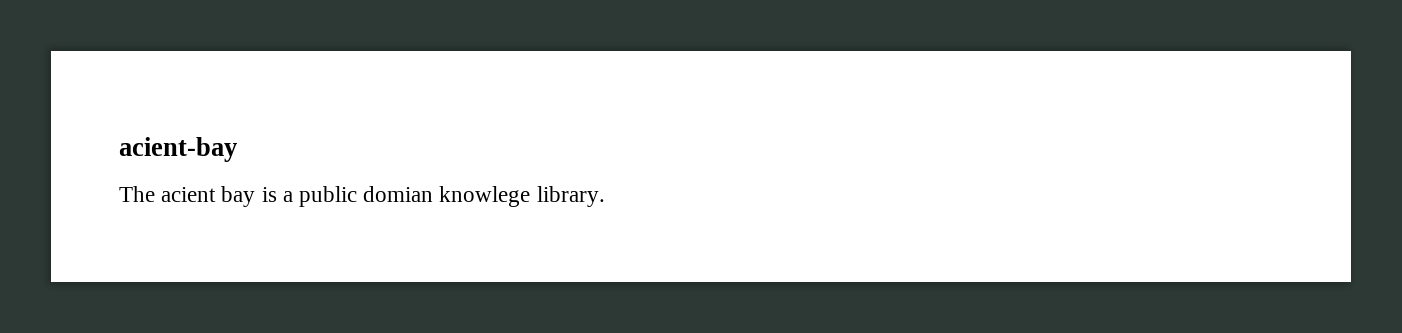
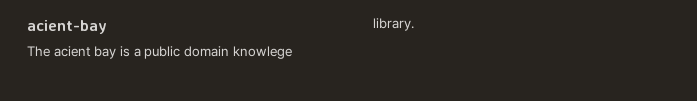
[363,186,434,202] domian -> [183,46,229,57] domain

